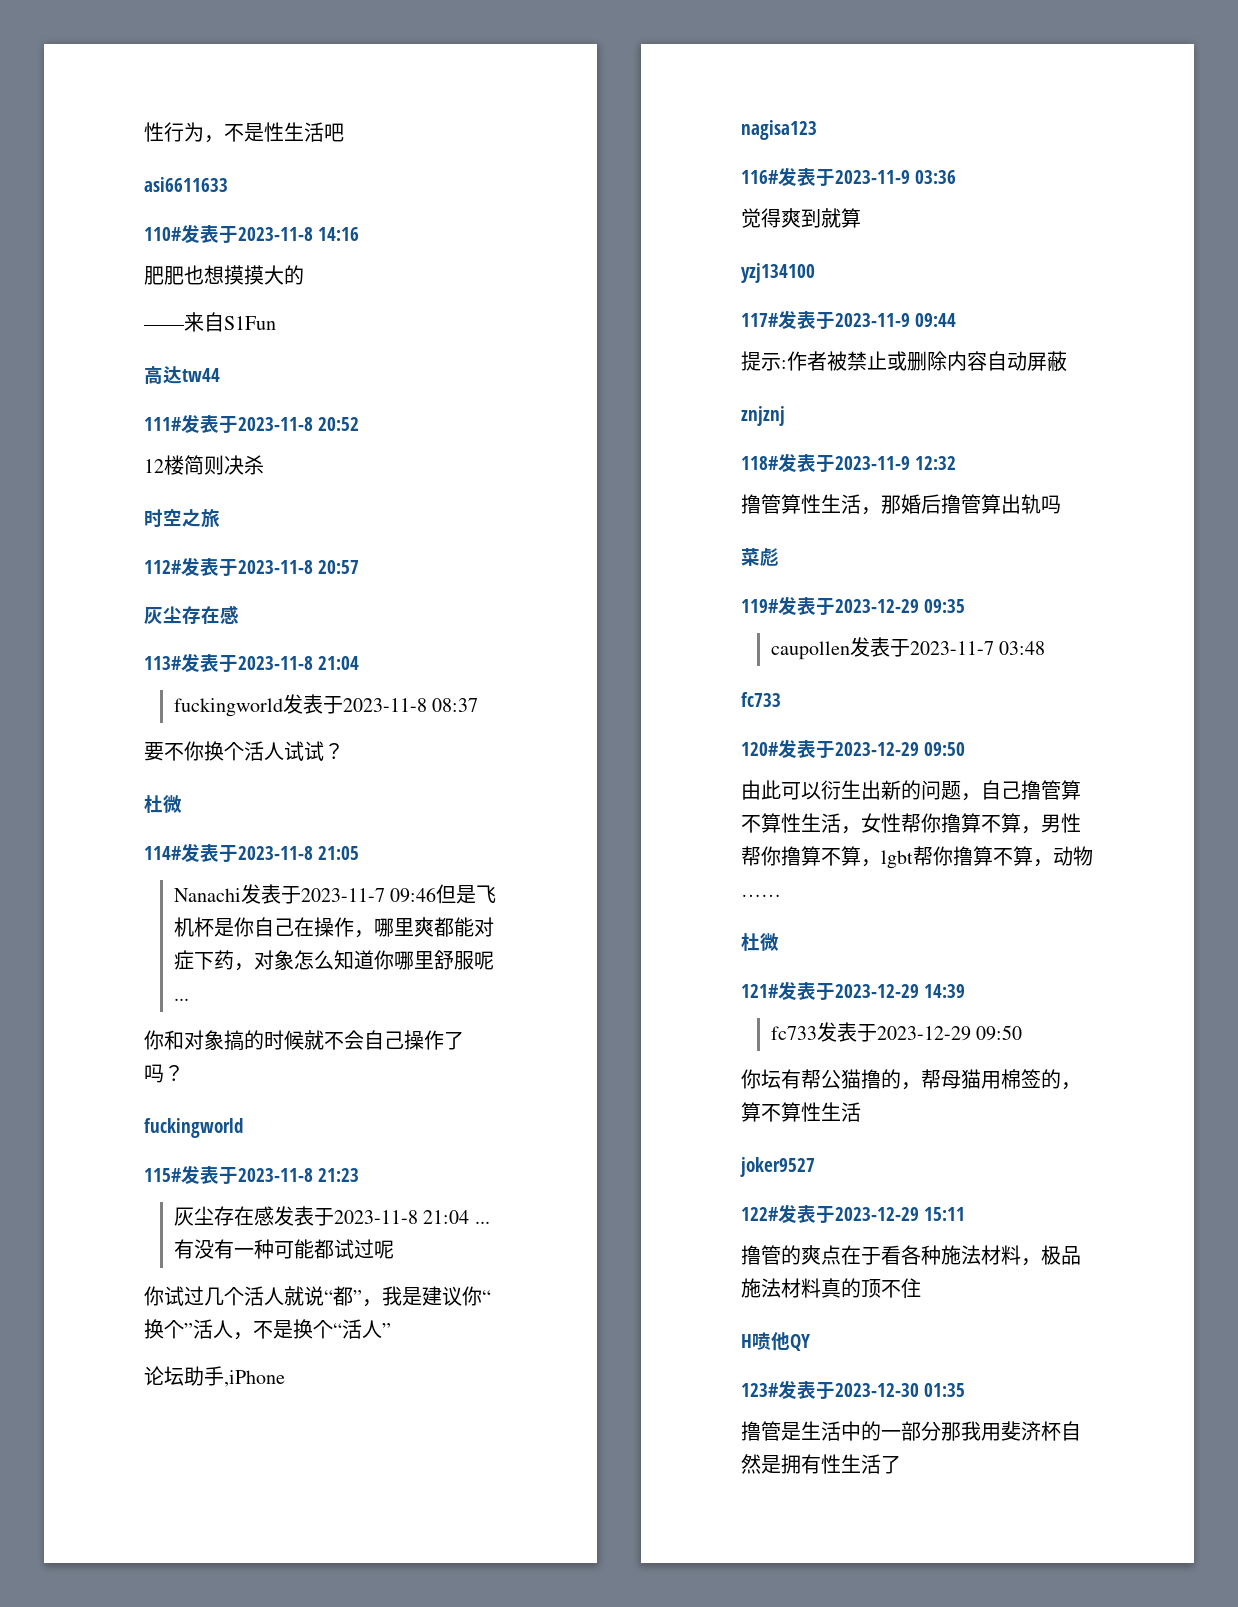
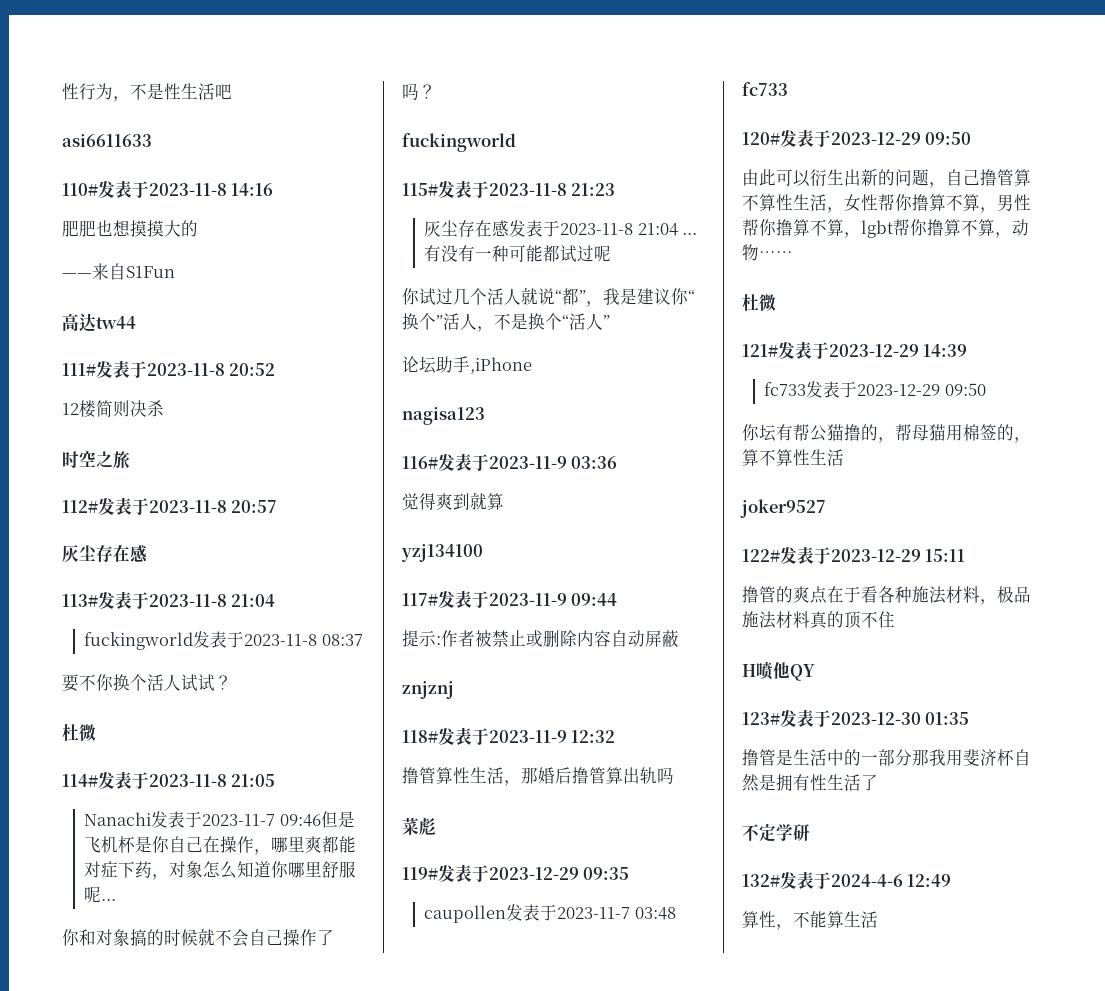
(901, 1464) none -> [742,824,810,842] [742,871,952,889] [742,911,878,930] // 不定学研 // 132#发表于2024-4-6 12:49 // 算性，不能算生活

